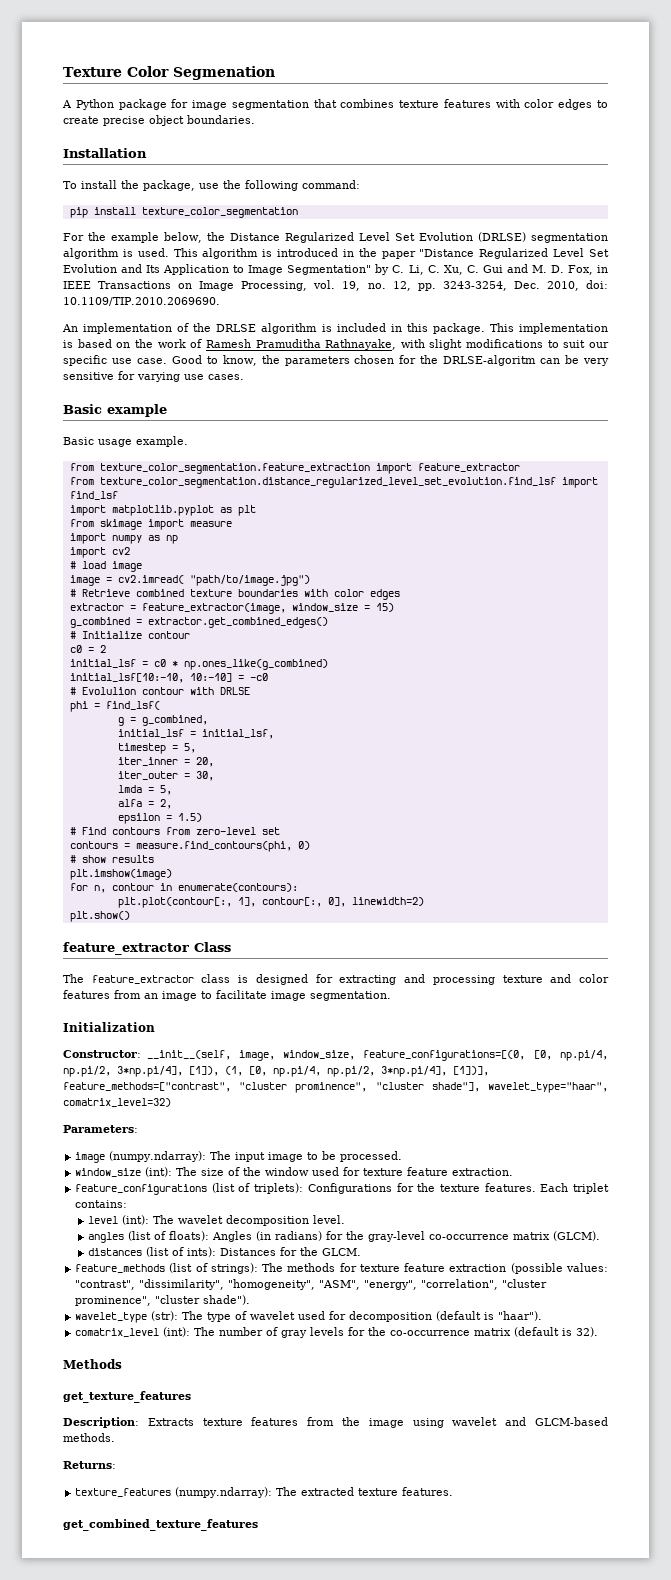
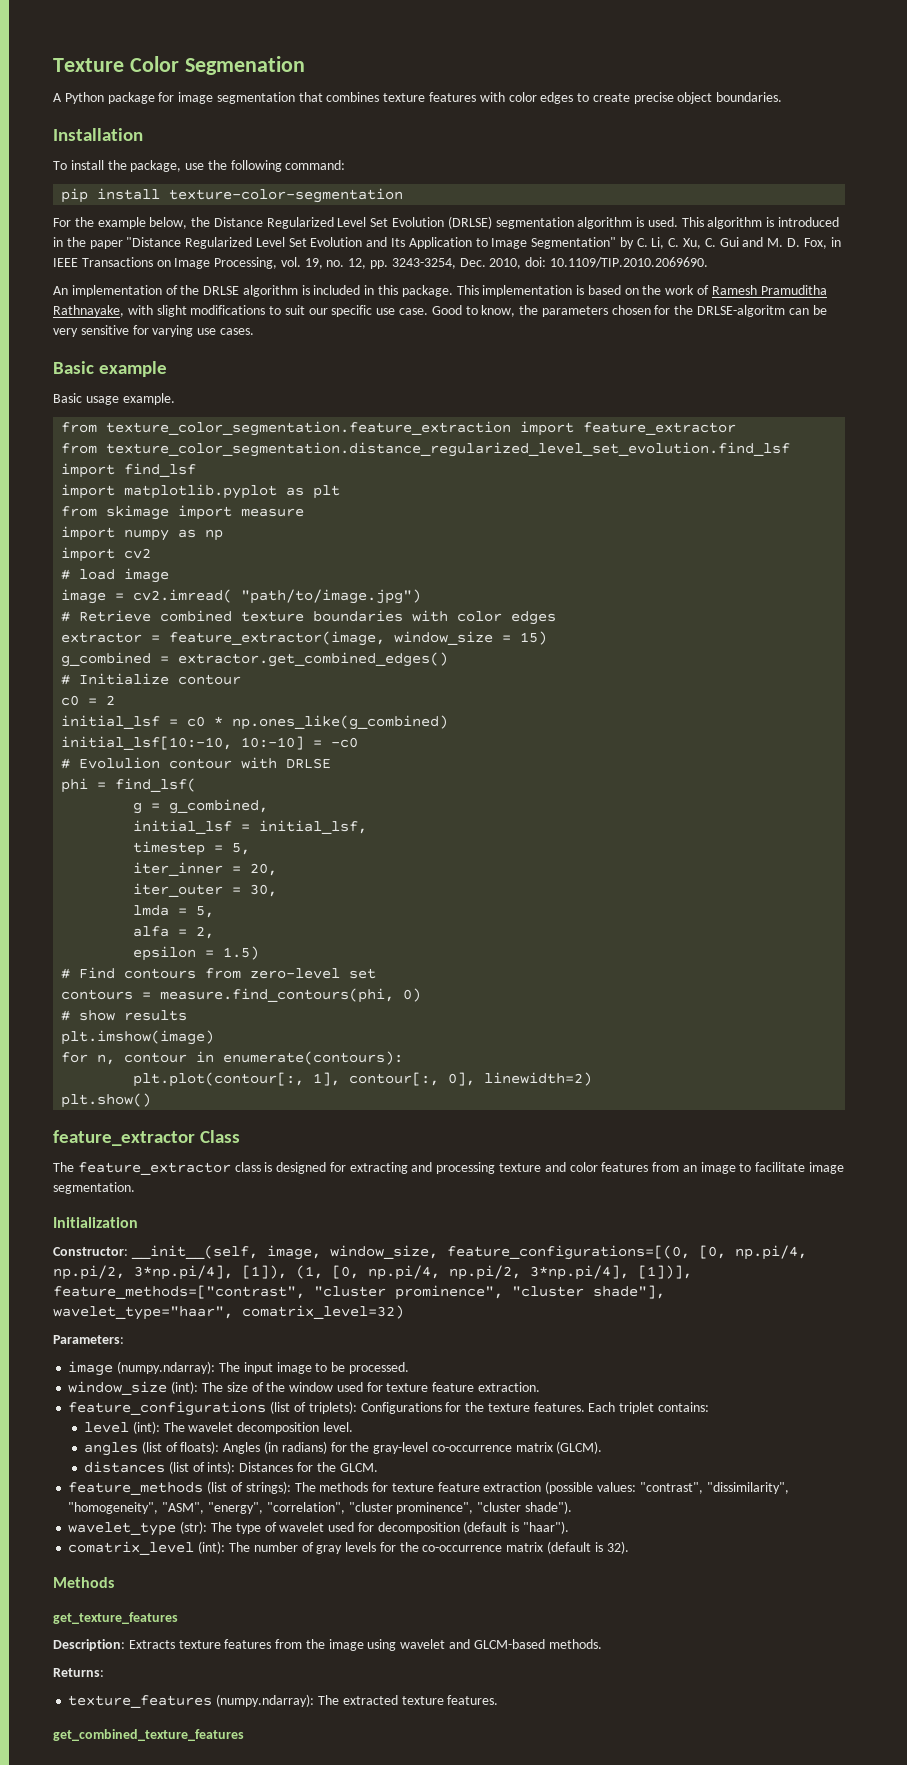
[141,207,298,218] texture_color_segmentation -> [169,188,404,203] texture-color-segmentation

